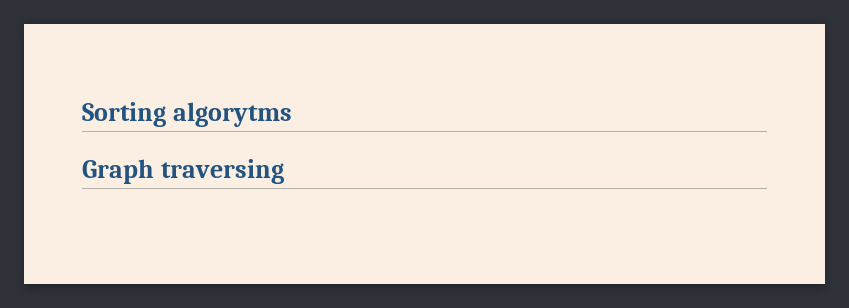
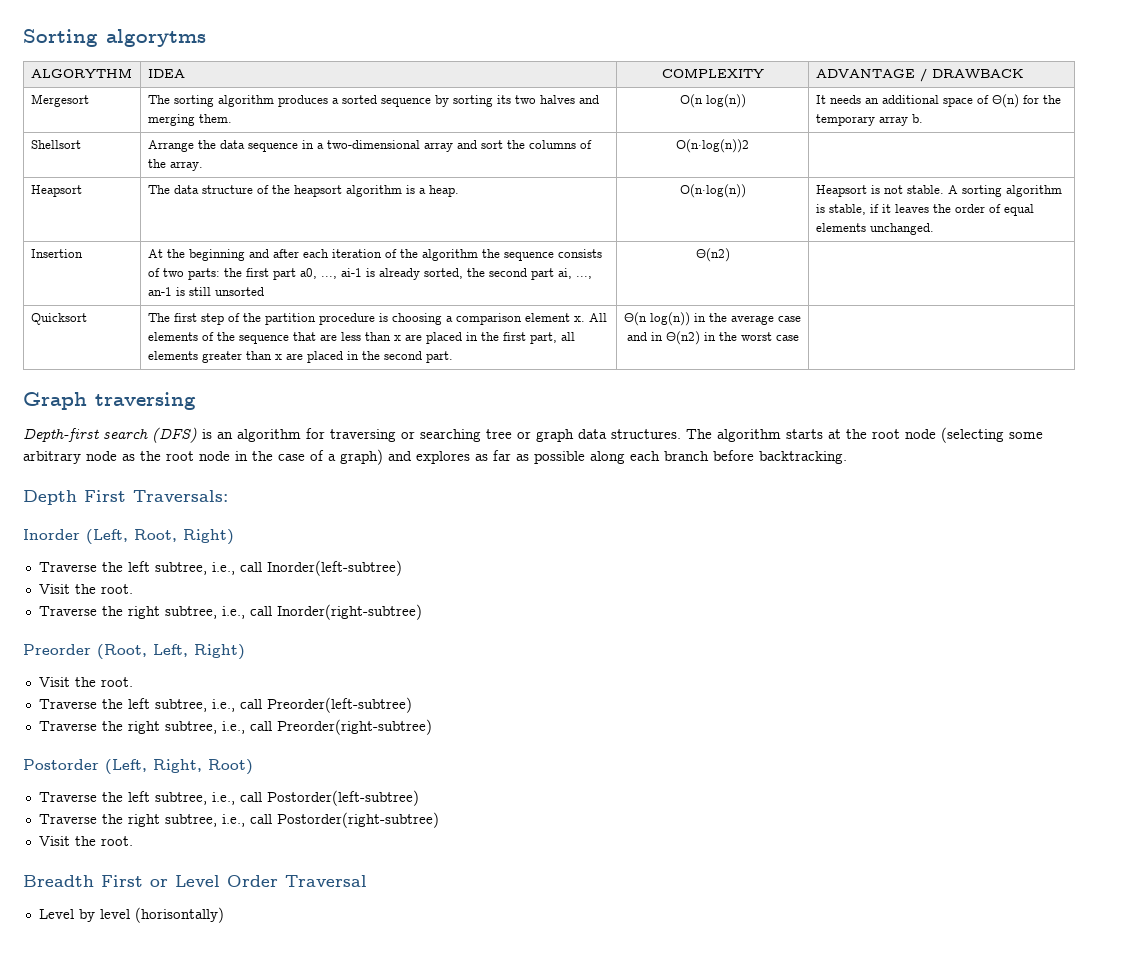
[82,159,284,184] // Graph traversing -> [30,68,132,78] [147,69,185,78] [661,68,764,78] [815,68,1023,82] [30,94,89,107] [147,95,599,107] [147,114,232,126] [679,94,746,108] [815,94,1061,108] [815,114,923,126] [30,140,81,149] [147,140,592,152] [147,159,203,171] [676,139,749,153] [30,185,82,197] [147,185,459,197] [679,184,746,198] [815,185,1062,197] [815,204,1034,216] [815,223,934,235] [30,249,83,258] [147,249,602,261] [147,268,592,280] [147,287,264,296] [695,248,730,262] [30,313,87,325] [147,313,607,325] [147,332,575,344] [147,351,453,363] [624,312,802,326] [626,331,799,345] [23,392,196,410] [23,427,1043,443] [23,449,847,465] [23,490,228,505] [23,529,234,545] [38,560,402,576] [38,584,133,594] [38,604,422,620] [23,644,245,660] [38,677,133,687] [38,697,412,713] [38,719,432,735] [23,759,253,775] [38,790,419,806] [38,812,439,828] [38,836,133,846] [23,875,367,887] [38,907,224,923] // ALGORYTHM | IDEA | COMPLEXITY | ADVANTAGE / DRAWBACK // Mergesort | The sorting algorithm produces a sorted sequence by sorting its two halves and merging them. | O(n log(n)) | It needs an additional space of Θ(n) for the temporary array b. // Shellsort | Arrange the data sequence in a two-dimensional array and sort the columns of the array. | O(n·log(n))2 | // Heapsort | The data structure of the heapsort algorithm is a heap. | O(n·log(n)) | Heapsort is not stable. A sorting algorithm is stable, if it leaves the order of equal elements unchanged. // Insertion | At the beginning and after each iteration of the algorithm the sequence consists of two parts: the first part a0, ..., ai-1 is already sorted, the second part ai, ..., an-1 is still unsorted | Θ(n2) | // Quicksort | The first step of the partition procedure is choosing a comparison element x. All elements of the sequence that are less than x are placed in the first part, all elements greater than x are placed in the second part. | Θ(n log(n)) in the average case and in Θ(n2) in the worst case | // Graph traversing // Depth-first search (DFS) is an algorithm for traversing or searching tree or graph data structures. The algorithm starts at the root node (selecting some arbitrary node as the root node in the case of a graph) and explores as far as possible along each branch before backtracking. // Depth First Traversals: // Inorder (Left, Root, Right) // Traverse the left subtree, i.e., call Inorder(left-subtree) // Visit the root. // Traverse the right subtree, i.e., call Inorder(right-subtree) // Preorder (Root, Left, Right) // Visit the root. // Traverse the left subtree, i.e., call Preorder(left-subtree) // Traverse the right subtree, i.e., call Preorder(right-subtree) // Postorder (Left, Right, Root) // Traverse the left subtree, i.e., call Postorder(left-subtree) // Traverse the right subtree, i.e., call Postorder(right-subtree) // Visit the root. // Breadth First or Level Order Traversal // Level by level (horisontally)

